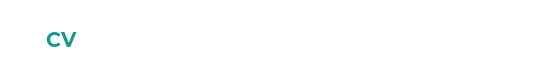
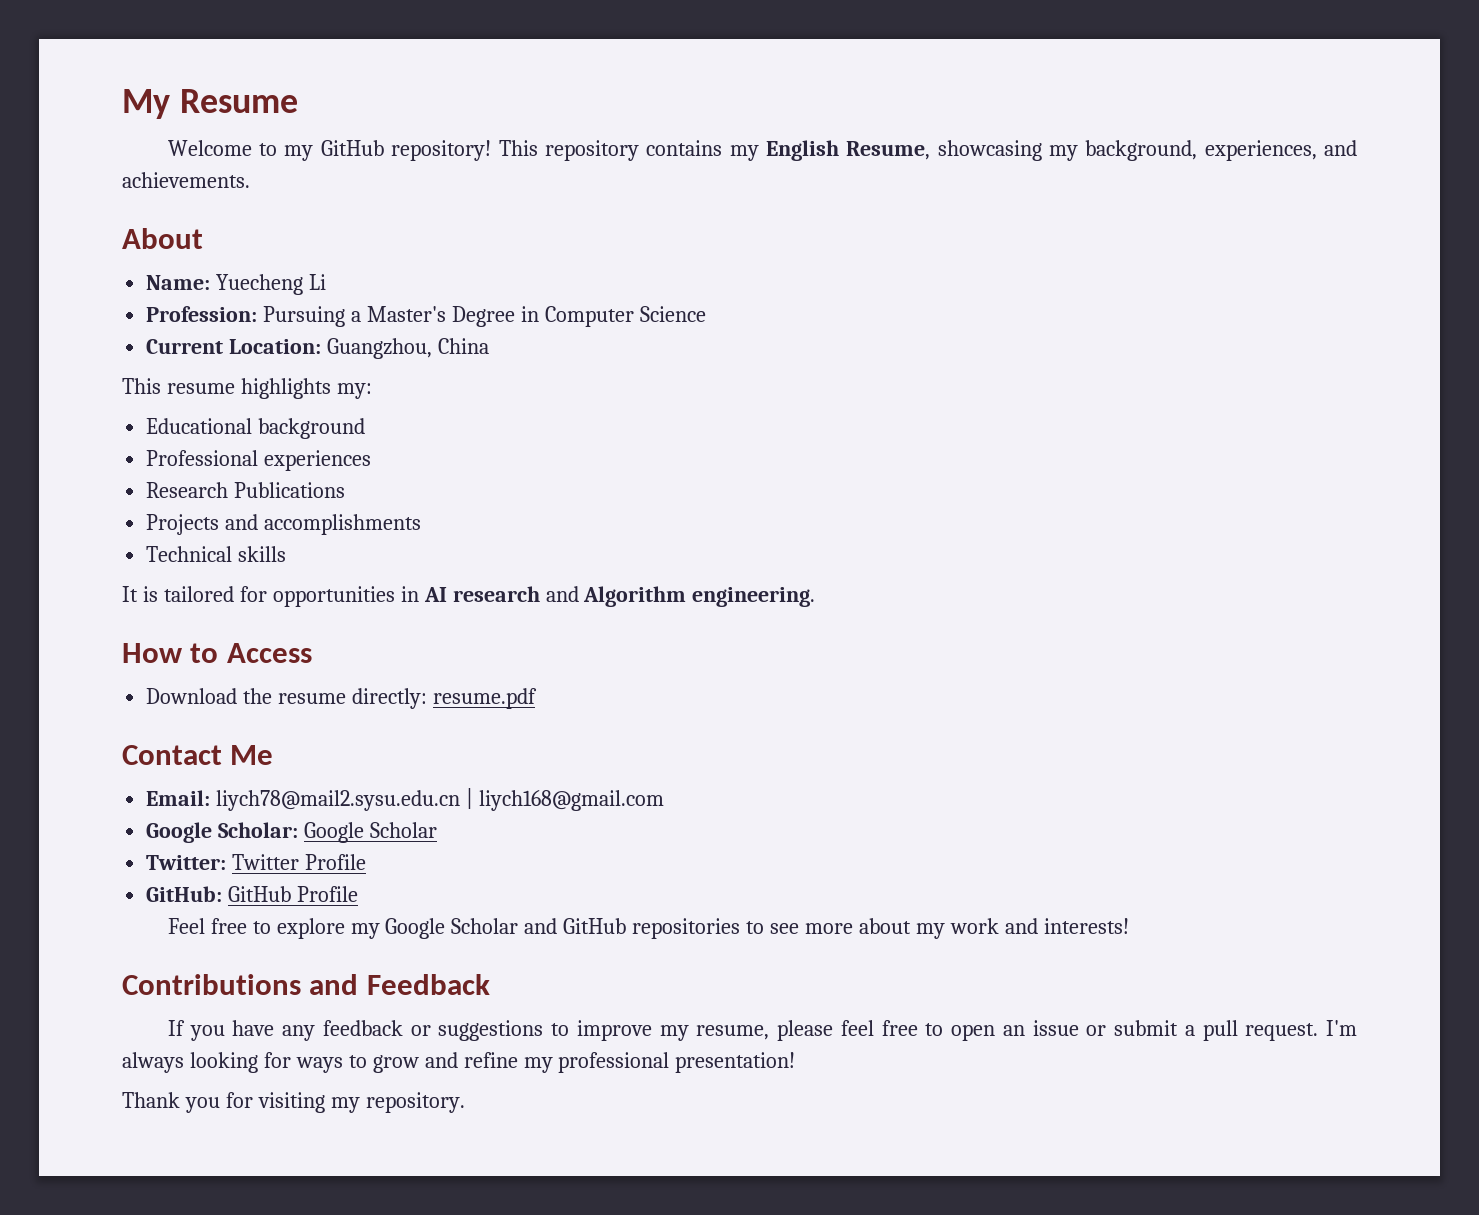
[46,32,77,47] CV -> [122,89,298,119] [167,140,1357,161] [122,172,250,188] [122,228,203,249] [146,274,327,295] [146,306,706,327] [146,338,490,359] [122,378,372,399] [146,418,366,439] [146,450,372,471] [146,482,346,498] [146,514,422,535] [146,546,287,562] [122,586,816,607] [122,643,312,663] [146,688,537,709] [122,745,274,765] [146,788,665,811] [146,822,438,843] [146,854,367,870] [146,886,359,902] [167,918,1129,939] [122,974,490,995] [167,1020,1357,1041] [122,1052,796,1073] [122,1092,465,1113] My Resume // Welcome to my GitHub repository! This repository contains my English Resume, showcasing my background, experiences, and achievements. // About // Name: Yuecheng Li // Profession: Pursuing a Master's Degree in Computer Science // Current Location: Guangzhou, China // This resume highlights my: // Educational background // Professional experiences // Research Publications // Projects and accomplishments // Technical skills // It is tailored for opportunities in AI research and Algorithm engineering. // How to Access // Download the resume directly: resume.pdf // Contact Me // Email: liych78@mail2.sysu.edu.cn | liych168@gmail.com // Google Scholar: Google Scholar // Twitter: Twitter Profile // GitHub: GitHub Profile // Feel free to explore my Google Scholar and GitHub repositories to see more about my work and interests! // Contributions and Feedback // If you have any feedback or suggestions to improve my resume, please feel free to open an issue or submit a pull request. I'm always looking for ways to grow and refine my professional presentation! // Thank you for visiting my repository.

